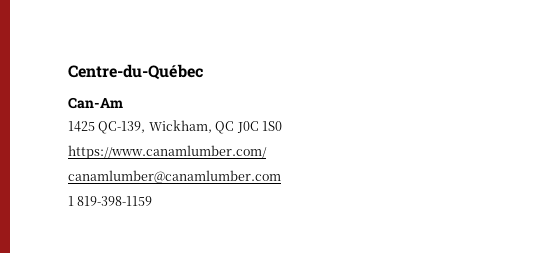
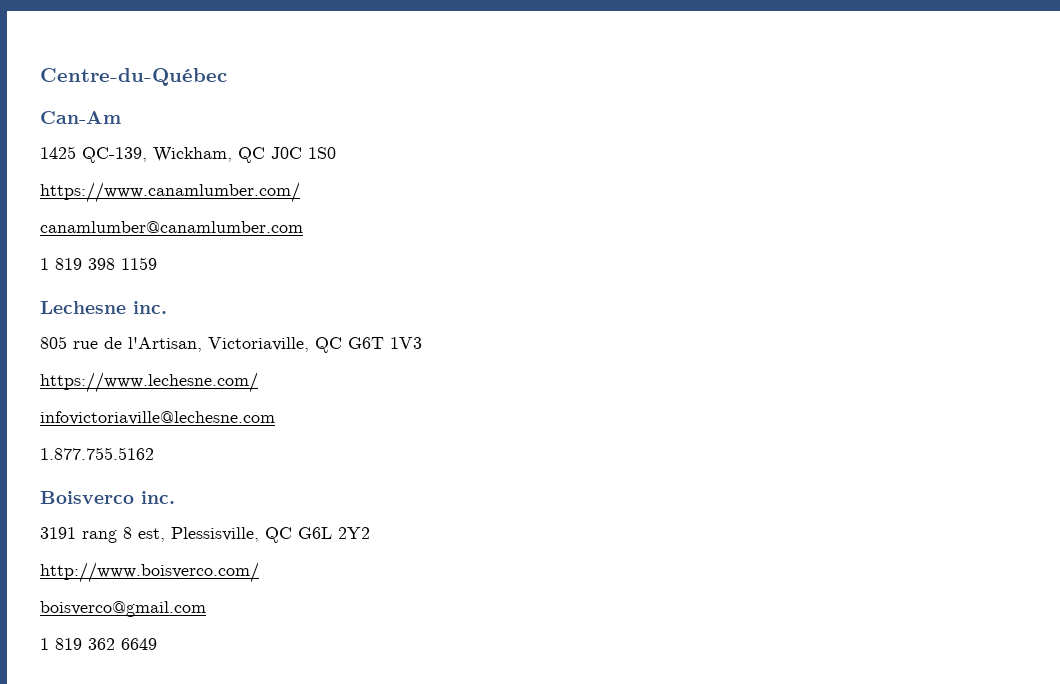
[77,196,153,206] 819-398-1159 -> [55,257,157,270] [40,301,167,314] [40,336,422,353] [40,372,258,393] [40,411,275,425] [40,447,154,460] [40,491,175,504] [40,527,370,543] [40,562,259,583] [40,601,206,617] [40,638,157,650] 819 398 1159 // Lechesne inc. // 805 rue de l'Artisan, Victoriaville, QC G6T 1V3 // https://www.lechesne.com/ // infovictoriaville@lechesne.com // 1.877.755.5162 // Boisverco inc. // 3191 rang 8 est, Plessisville, QC G6L 2Y2 // http://www.boisverco.com/ // boisverco@gmail.com // 1 819 362 6649

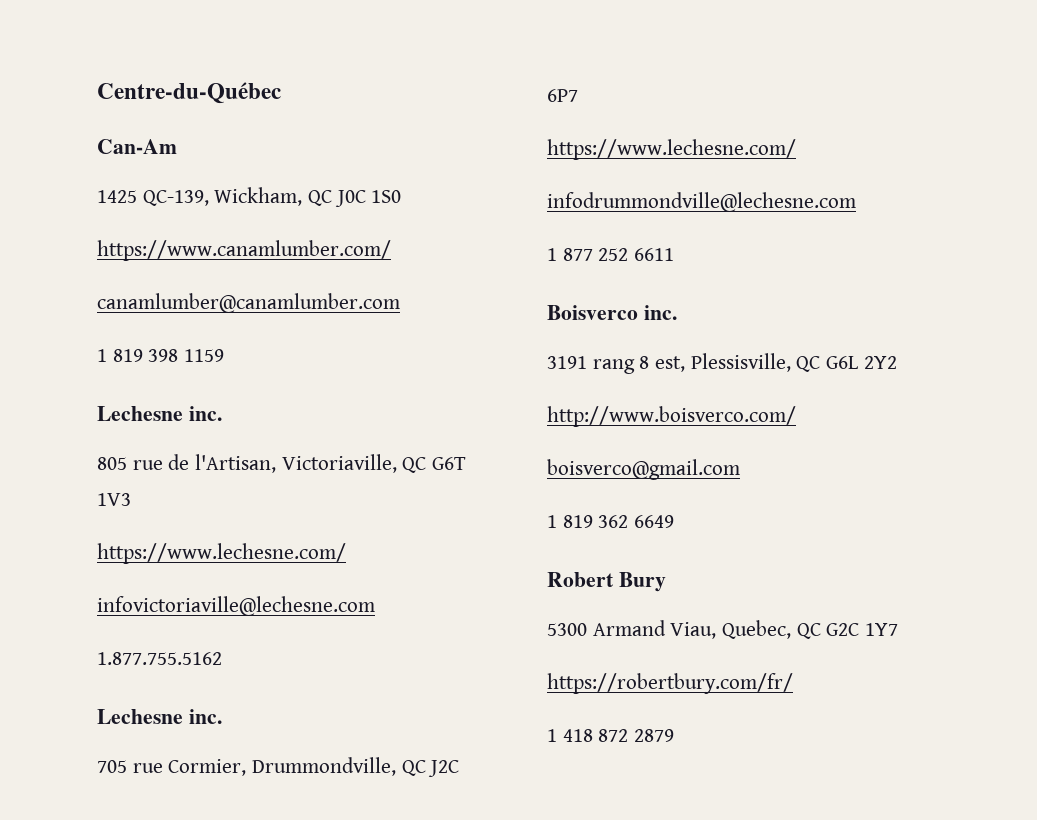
(154, 453) none -> [97,709,222,724] [97,757,460,777] [547,89,578,102] [547,139,796,160] [547,192,856,212] [547,248,675,261] // Lechesne inc. // 705 rue Cormier, Drummondville, QC J2C 6P7 // https://www.lechesne.com/ // infodrummondville@lechesne.com // 1 877 252 6611
(157, 644) none -> [547,572,666,592] [547,620,899,639] [547,673,793,694] [547,729,675,742] // Robert Bury // 5300 Armand Viau, Quebec, QC G2C 1Y7 // https://robertbury.com/fr/ // 1 418 872 2879

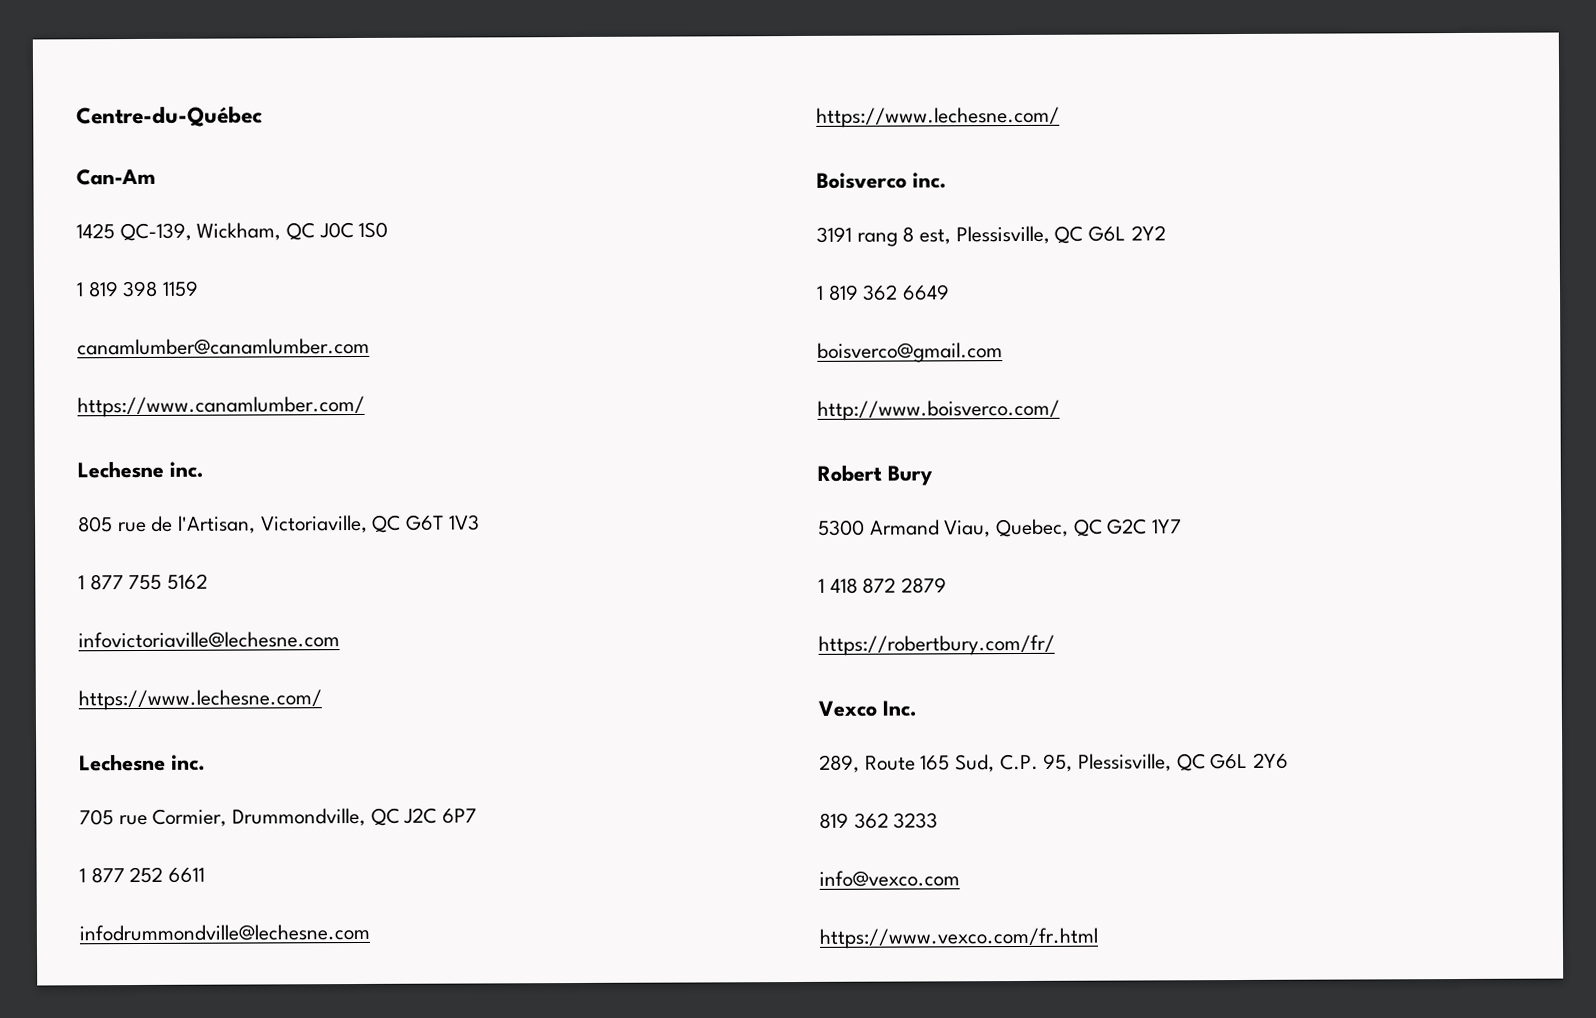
[97,240,391,261] [97,293,400,313] // https://www.canamlumber.com/ // canamlumber@canamlumber.com -> (389, 229) none
(225, 355) none -> [77,337,370,356] [77,395,365,418] // canamlumber@canamlumber.com // https://www.canamlumber.com/
[97,543,346,564] https://www.lechesne.com/ -> [78,573,209,591] 1 877 755 5162
[97,652,222,665] 1.877.755.5162 -> [78,689,322,711] https://www.lechesne.com/
[547,139,796,160] [547,192,856,212] // https://www.lechesne.com/ // infodrummondville@lechesne.com -> (478, 816) none
(675, 254) none -> [79,923,370,942] [816,106,1060,128] // infodrummondville@lechesne.com // https://www.lechesne.com/
[547,406,796,427] [547,459,740,480] // http://www.boisverco.com/ // boisverco@gmail.com -> (1166, 233) none
(675, 521) none -> [817,342,1003,363] [817,399,1060,421] // boisverco@gmail.com // http://www.boisverco.com/
[547,673,793,694] // https://robertbury.com/fr/ -> (1183, 526) none
(675, 735) none -> [818,634,1055,656] [818,700,917,717] [819,752,1290,773] [819,812,939,829] [819,870,960,887] [819,927,1098,949] // https://robertbury.com/fr/ // Vexco Inc. // 289, Route 165 Sud, C.P. 95, Plessisville, QC G6L 2Y6 // 819 362 3233 // info@vexco.com // https://www.vexco.com/fr.html

